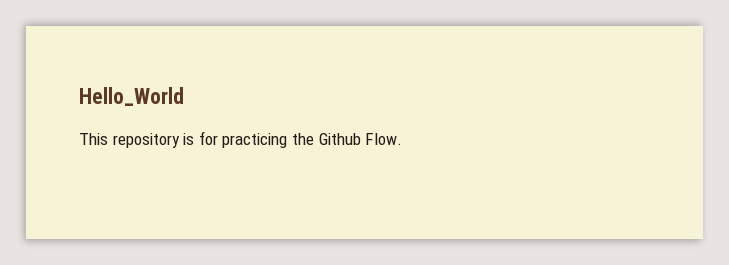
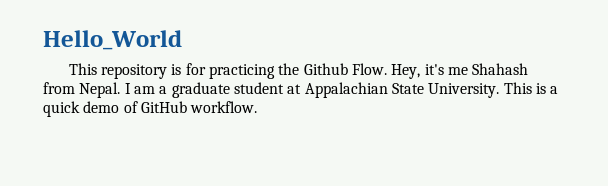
(403, 139) none -> [391,63,529,79] [43,82,559,98] [43,101,258,117] Hey, it's me Shahash from Nepal. I am a graduate student at Appalachian State University. This is a quick demo of GitHub workflow.

